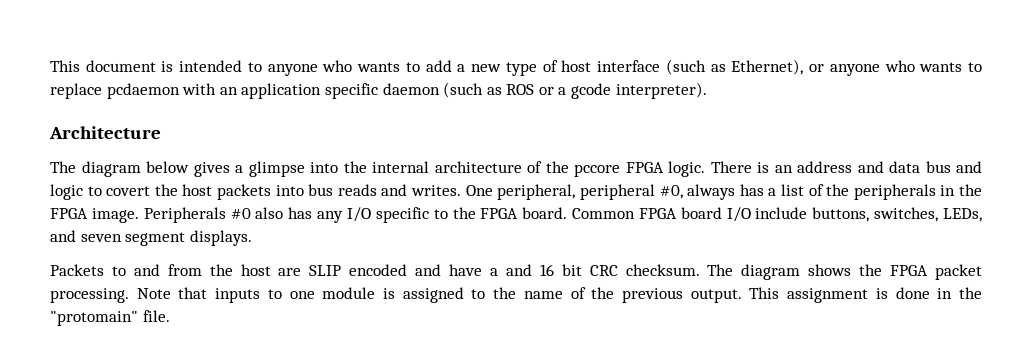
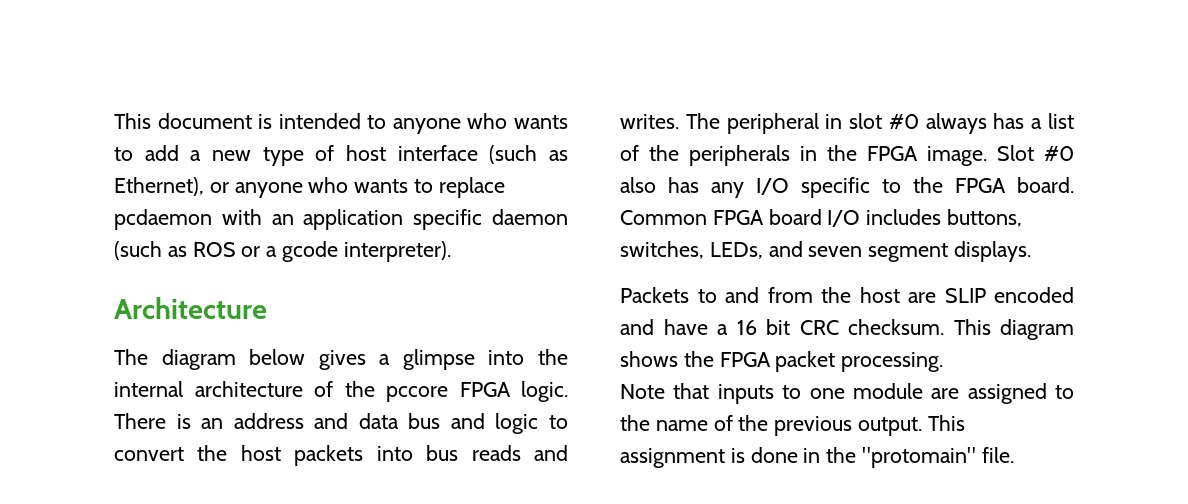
[106,186,151,196] covert -> [114,447,184,461] convert
[465,184,683,200] One peripheral, peripheral #0, -> [685,113,919,134] The peripheral in slot #0
[143,207,226,223] Peripherals -> [997,145,1034,161] Slot
[755,207,808,219] include -> [866,209,942,225] includes
[505,264,532,276] and -> (728, 329) none
[707,264,734,276] The -> [953,319,991,335] This
(129, 295) none -> (944, 362) //
[383,288,396,299] is -> [931,388,960,399] are

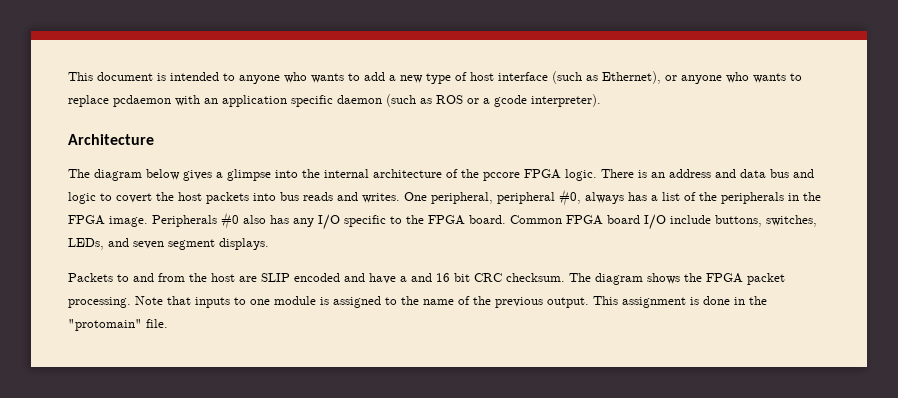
[114,447,184,461] convert -> [116,193,152,203] covert
[685,113,919,134] The peripheral in slot #0 -> [404,189,581,206] One peripheral, peripheral #0,
[997,145,1034,161] Slot -> [152,215,217,227] Peripherals
[866,209,942,225] includes -> [670,215,711,224] include
(728, 329) none -> [411,273,432,282] and
[953,319,991,335] This -> [569,273,591,282] The
(944, 362) // -> (131, 302) none
[931,388,960,399] are -> [320,297,329,305] is

